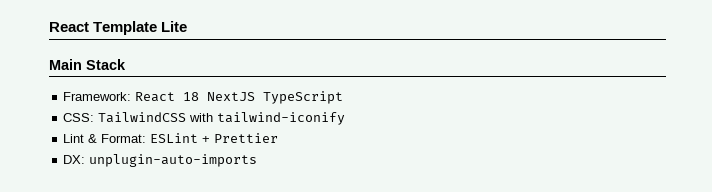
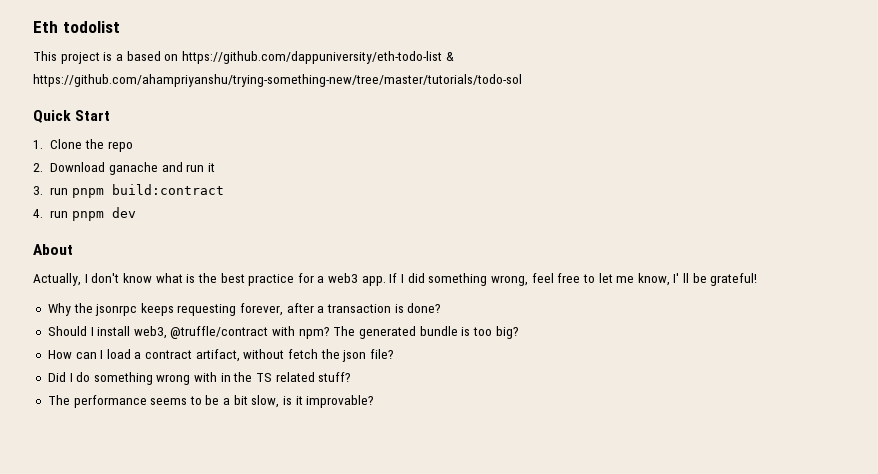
[49,21,188,35] [49,59,126,70] [63,91,344,104] [63,112,346,125] [63,133,279,143] [63,154,258,167] React Template Lite // Main Stack // Framework: React 18 NextJS TypeScript // CSS: TailwindCSS with tailwind-iconify // Lint & Format: ESLint + Prettier // DX: unplugin-auto-imports -> [33,21,120,33] [33,51,454,64] [33,74,522,87] [33,110,111,123] [33,139,133,152] [33,162,215,175] [33,184,224,198] [33,207,136,221] [33,244,73,255] [33,273,758,286] [47,303,442,316] [47,326,519,339] [47,349,394,362] [47,372,352,385] [47,395,375,408] Eth todolist // This project is a based on https://github.com/dappuniversity/eth-todo-list & https://github.com/ahampriyanshu/trying-something-new/tree/master/tutorials/todo-sol // Quick Start // 1. Clone the repo // 2. Download ganache and run it // 3. run pnpm build:contract // 4. run pnpm dev // About // Actually, I don't know what is the best practice for a web3 app. If I did something wrong, feel free to let me know, I' ll be grateful! // Why the jsonrpc keeps requesting forever, after a transaction is done? // Should I install web3, @truffle/contract with npm? The generated bundle is too big? // How can I load a contract artifact, without fetch the json file? // Did I do something wrong with in the TS related stuff? // The performance seems to be a bit slow, is it improvable?

